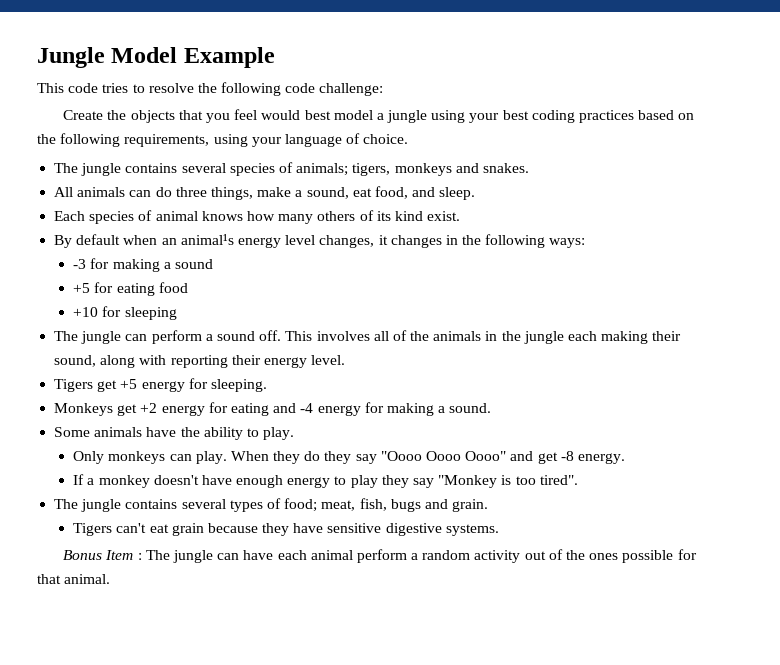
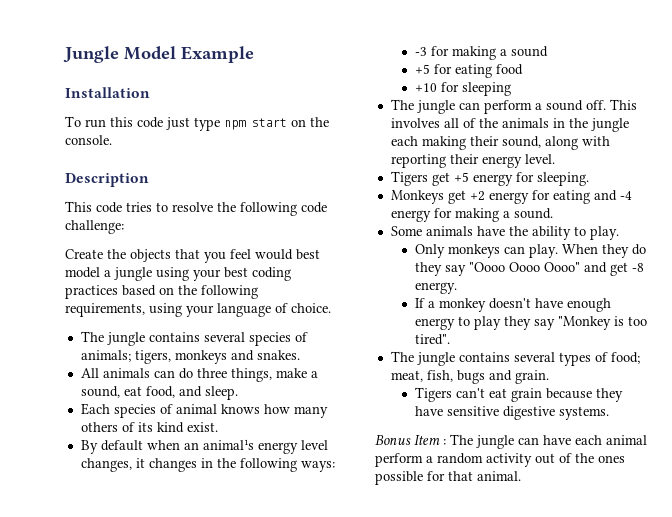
(275, 57) none -> [65,87,150,98] [65,116,329,131] [65,135,112,145] [65,173,149,187] // Installation // To run this code just type npm start on the console. // Description

